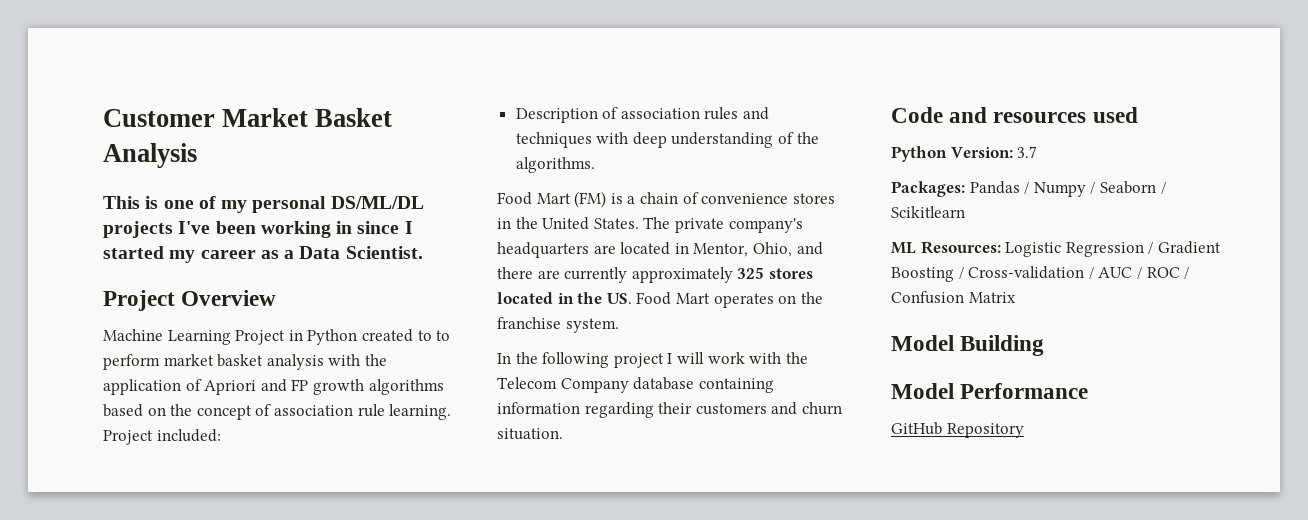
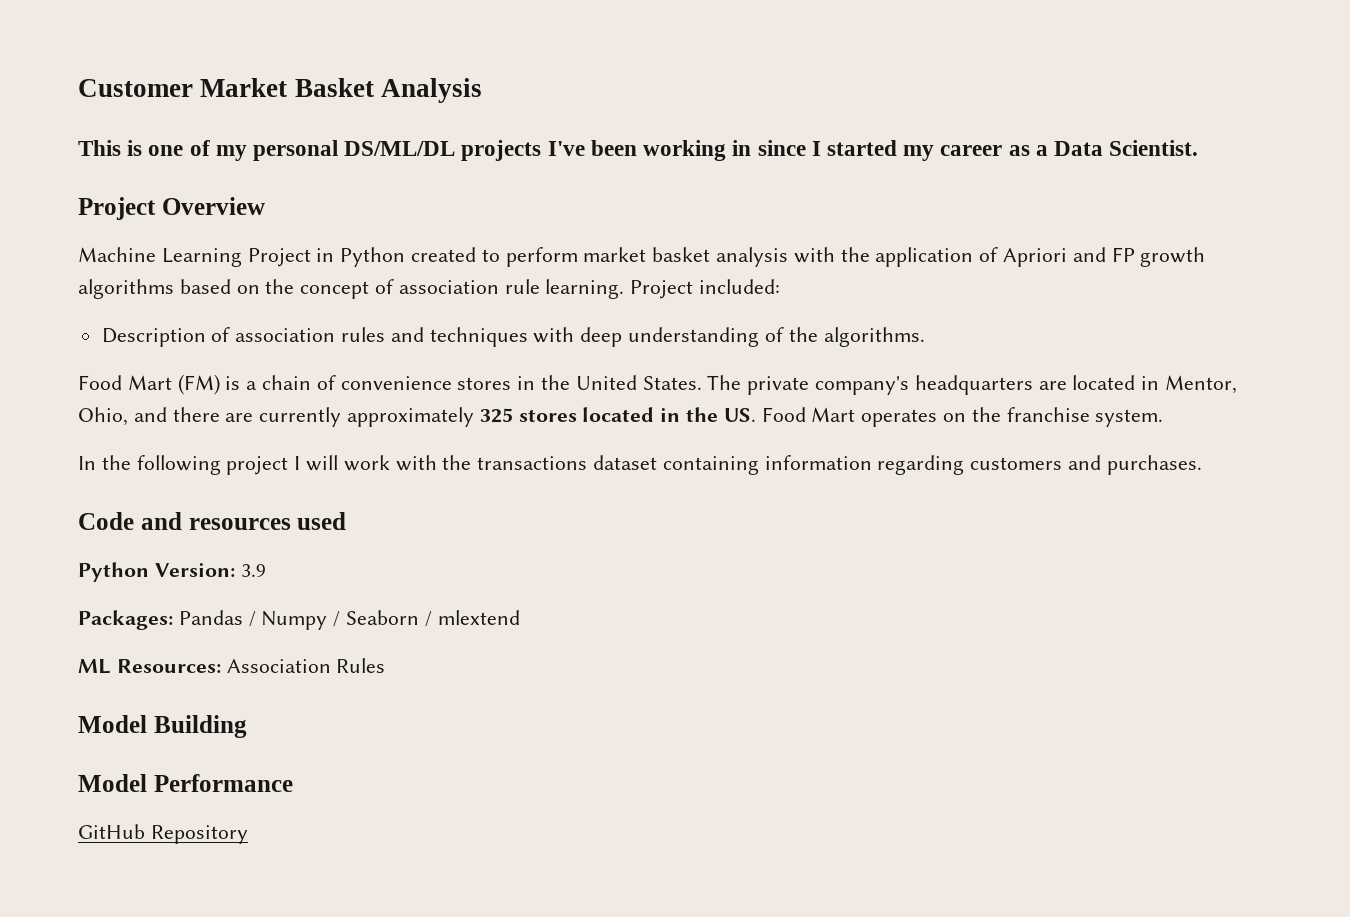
[436,330,451,341] to -> (500, 255) none
[497,377,695,393] Telecom Company database -> [477,455,658,470] transactions dataset
[658,402,693,414] their -> (965, 465) none
[801,402,842,415] [497,428,563,440] churn situation. -> [1106,455,1202,475] purchases.
[1017,146,1038,158] 3.7 -> [240,564,266,577] 3.9
[891,206,965,218] Scikitlearn -> [437,610,520,625] mlextend
[1005,241,1221,257] [891,266,1190,282] [891,291,1016,304] Logistic Regression / Gradient Boosting / Cross-validation / AUC / ROC / Confusion Matrix -> [226,658,386,673] Association Rules

